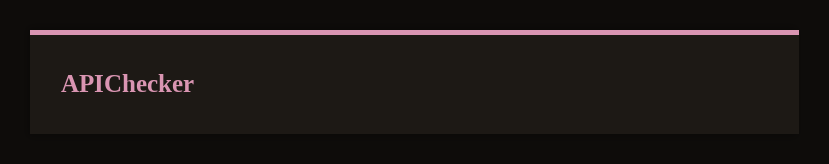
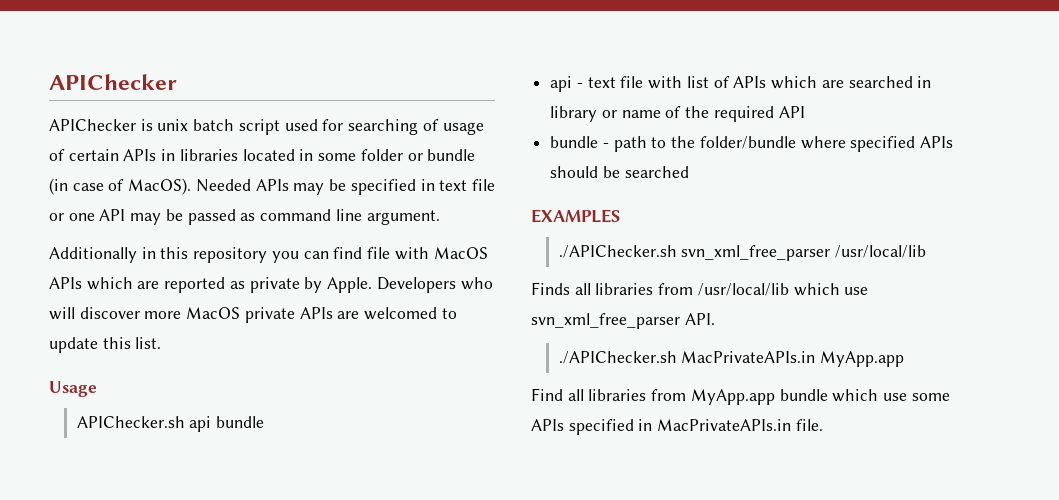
[61,74,194,92] APIChecker -> [49,74,177,90] [49,119,484,135] [49,149,476,161] [49,178,495,195] [49,209,440,225] [49,247,488,263] [49,277,493,293] [49,307,457,323] [49,337,162,353] [49,381,97,397] [76,416,265,432] [550,76,932,92] [550,106,805,122] [550,136,954,152] [550,166,689,178] [531,209,620,223] [558,245,927,261] [531,282,869,296] [531,313,715,329] [558,351,905,367] [531,388,950,405] [531,419,823,435] APIChecker // APIChecker is unix batch script used for searching of usage of certain APIs in libraries located in some folder or bundle (in case of MacOS). Needed APIs may be specified in text file or one API may be passed as command line argument. // Additionally in this repository you can find file with MacOS APIs which are reported as private by Apple. Developers who will discover more MacOS private APIs are welcomed to update this list. // Usage // APIChecker.sh api bundle // api - text file with list of APIs which are searched in library or name of the required API // bundle - path to the folder/bundle where specified APIs should be searched // EXAMPLES // ./APIChecker.sh svn_xml_free_parser /usr/local/lib // Finds all libraries from /usr/local/lib which use svn_xml_free_parser API. // ./APIChecker.sh MacPrivateAPIs.in MyApp.app // Find all libraries from MyApp.app bundle which use some APIs specified in MacPrivateAPIs.in file.

